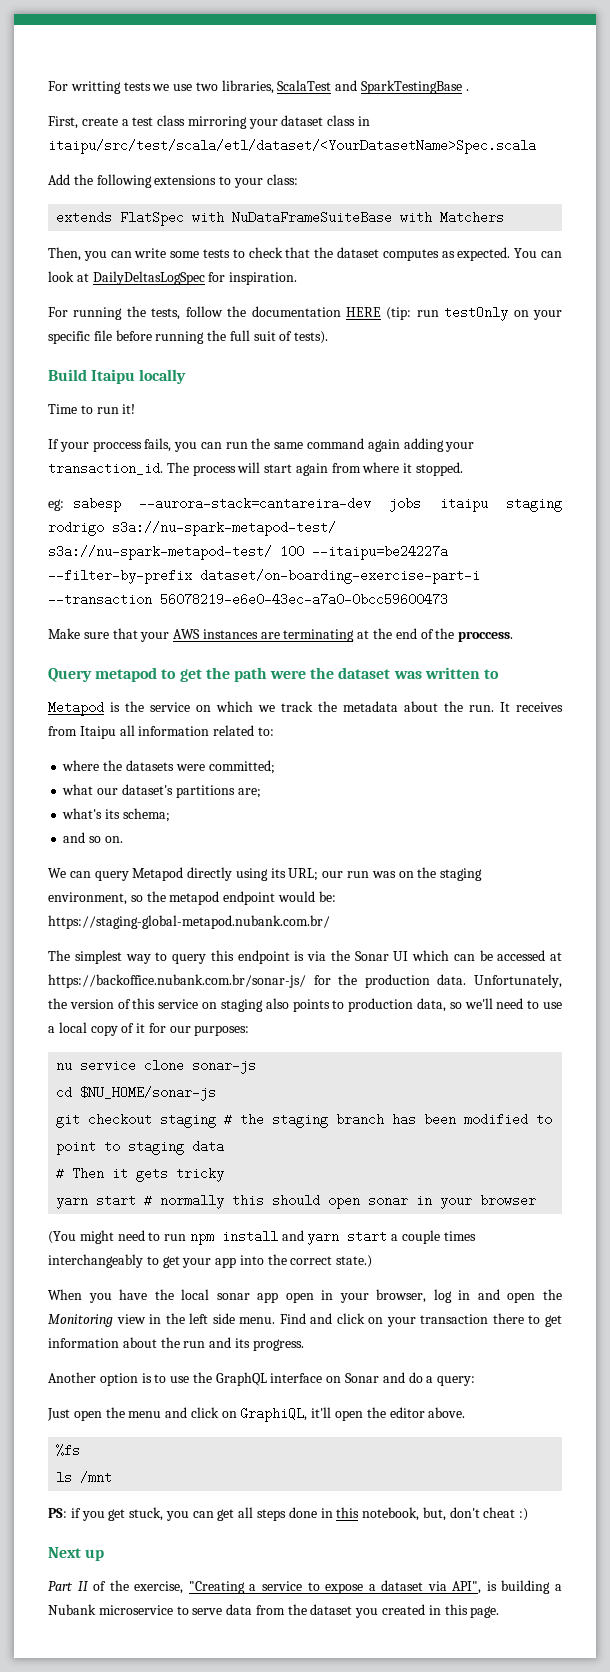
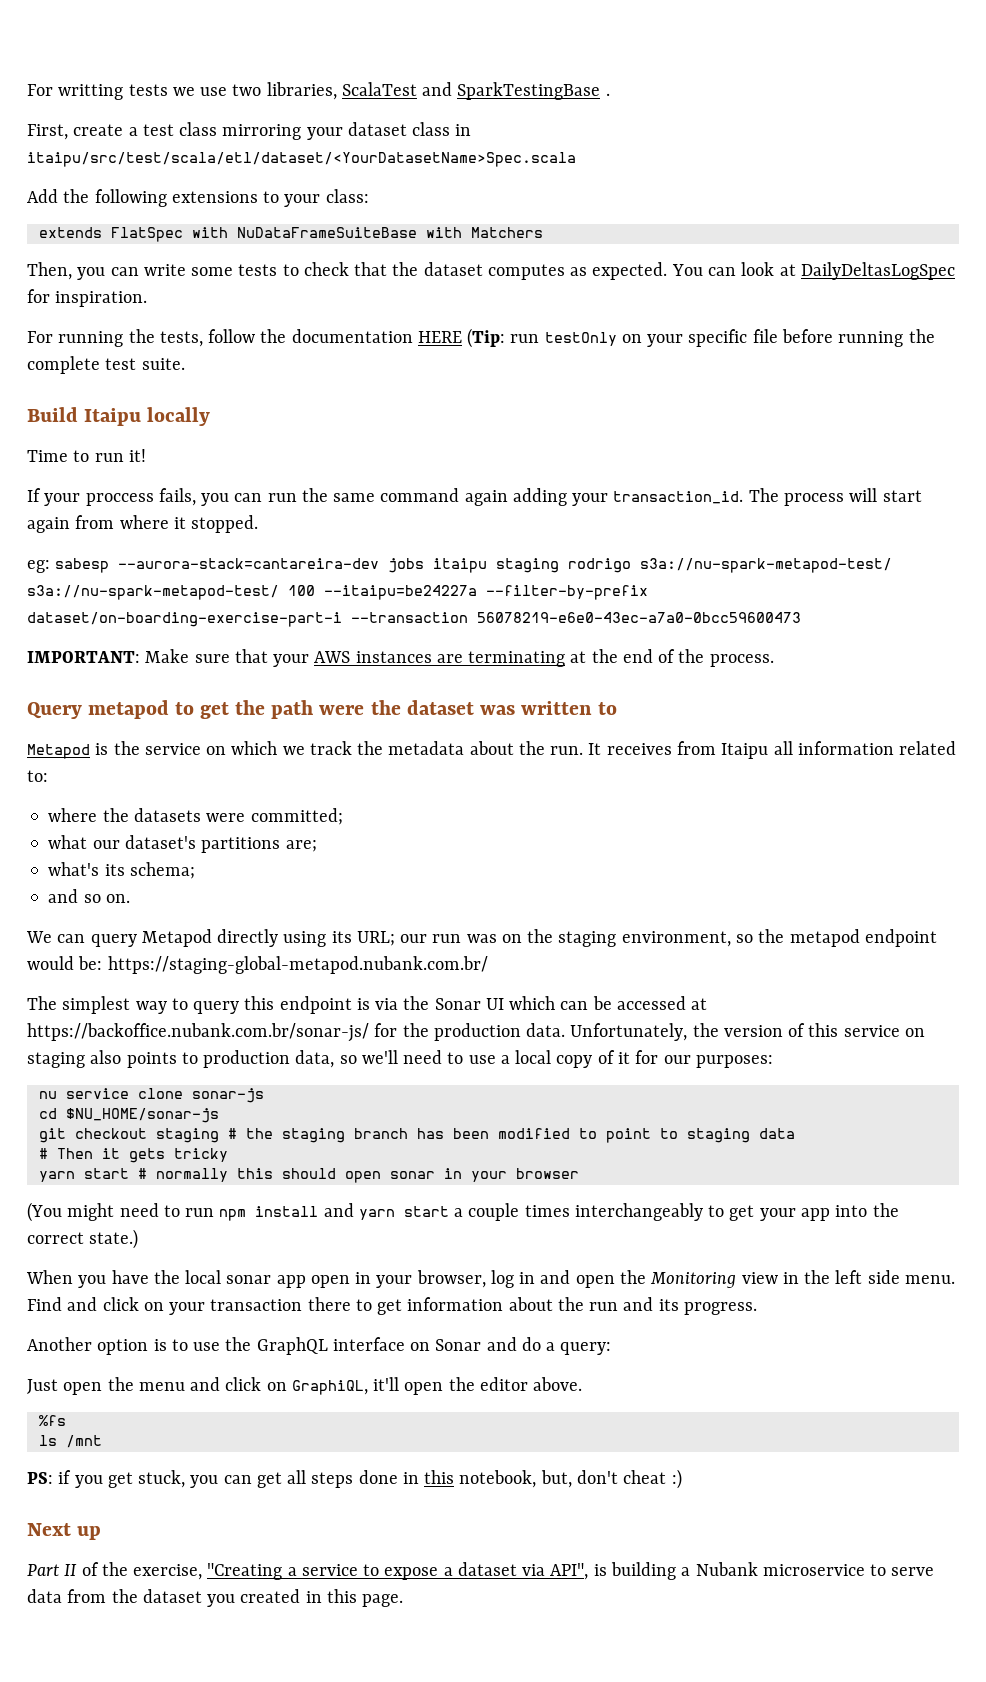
[386,307,412,320] (tip: -> [467,328,506,348] (Tip:
[229,330,329,344] full suit of tests). -> [27,356,185,374] complete test suite.
(448, 599) none -> [27,651,140,663] IMPORTANT:
[458,631,514,642] proccess. -> [709,654,774,667] process.

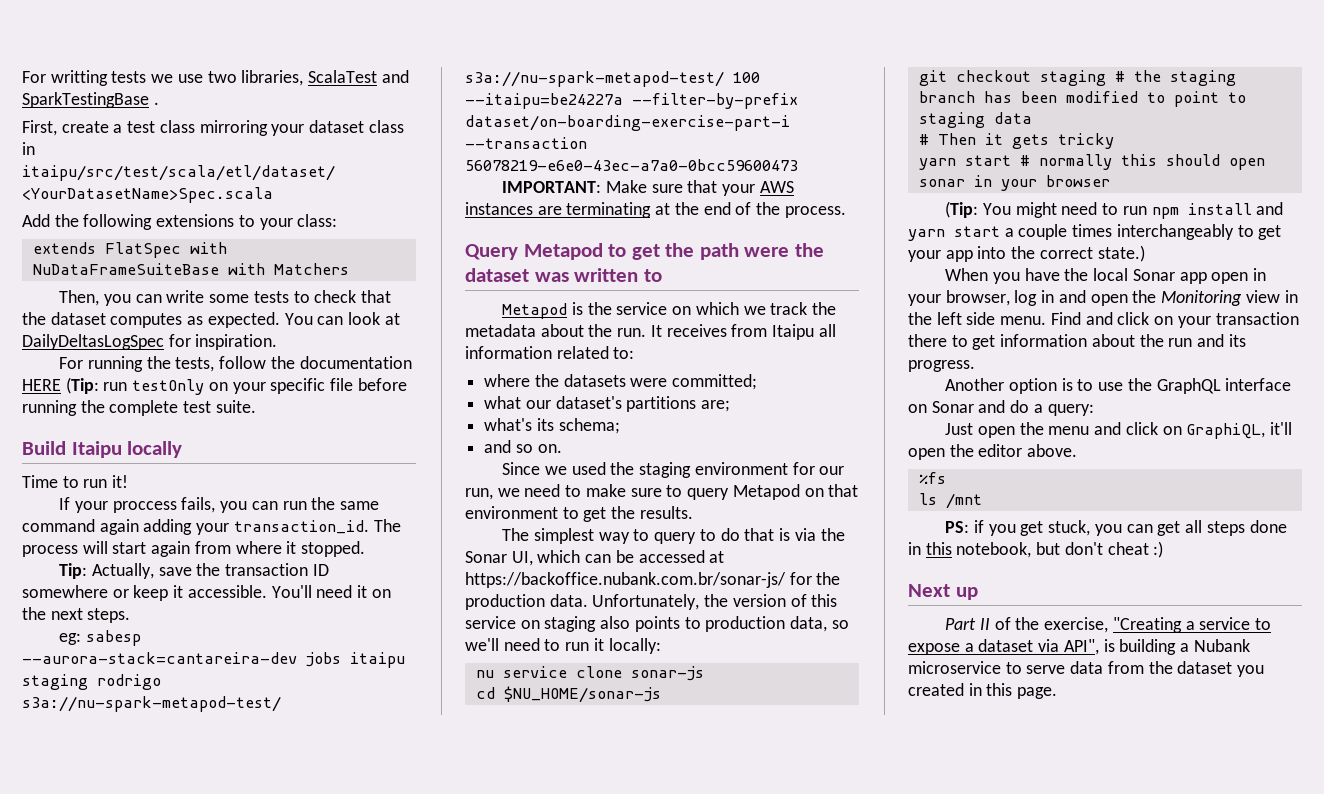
(259, 524) none -> [59,563,329,579] [22,585,391,601] [22,607,131,623] // Tip: Actually, save the transaction ID somewhere or keep it accessible. You'll need it on the next steps.
[88,700,170,719] metapod -> [523,243,603,260] Metapod
[26,929,937,947] [27,956,488,974] We can query Metapod directly using its URL; our run was on the staging environment, so the metapod endpoint would be: https://staging-global-metapod.nubank.com.br/ -> [502,462,845,478] [465,484,859,500] [465,506,693,522] Since we used the staging environment for our run, we need to make sure to query Metapod on that environment to get the results.
[244,996,352,1014] this endpoint -> [699,528,775,541] to do that
[485,998,504,1010] UI -> [511,551,533,566] UI,
[468,1050,773,1068] use a local copy of it for our purposes: -> [565,638,661,654] run it locally:
[27,1202,62,1222] (You -> [945,201,1012,218] (Tip: You
[226,1275,272,1284] sonar -> [1132,269,1175,281] Sonar
[540,1470,572,1488] but, -> [1036,542,1061,555] but

